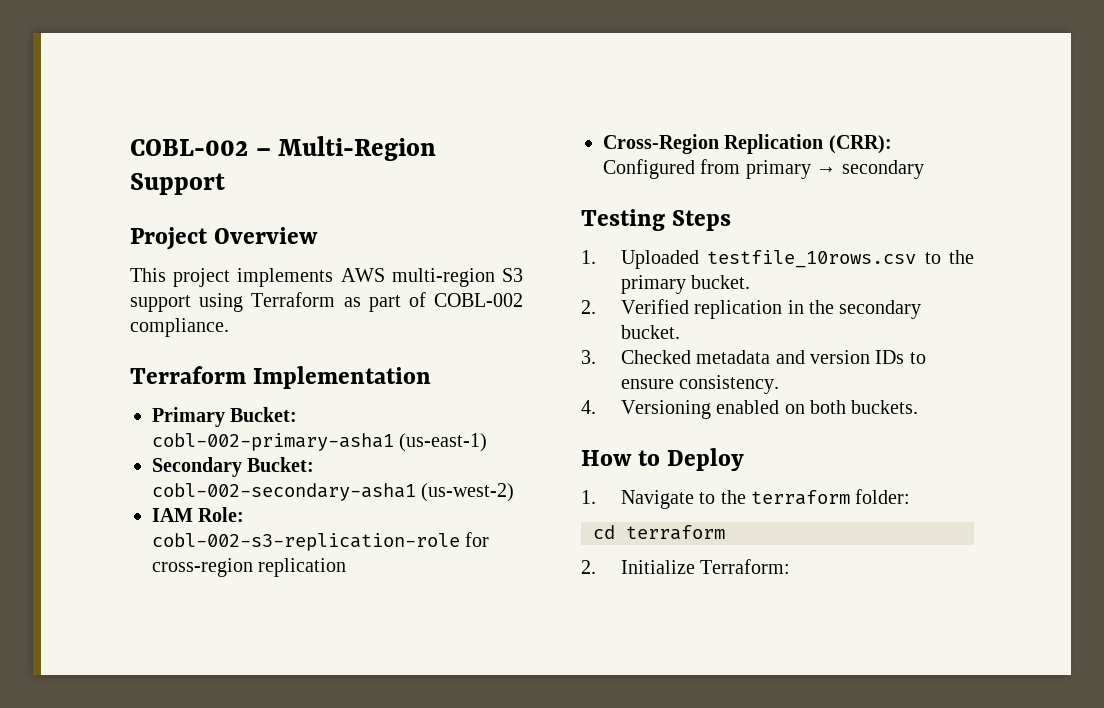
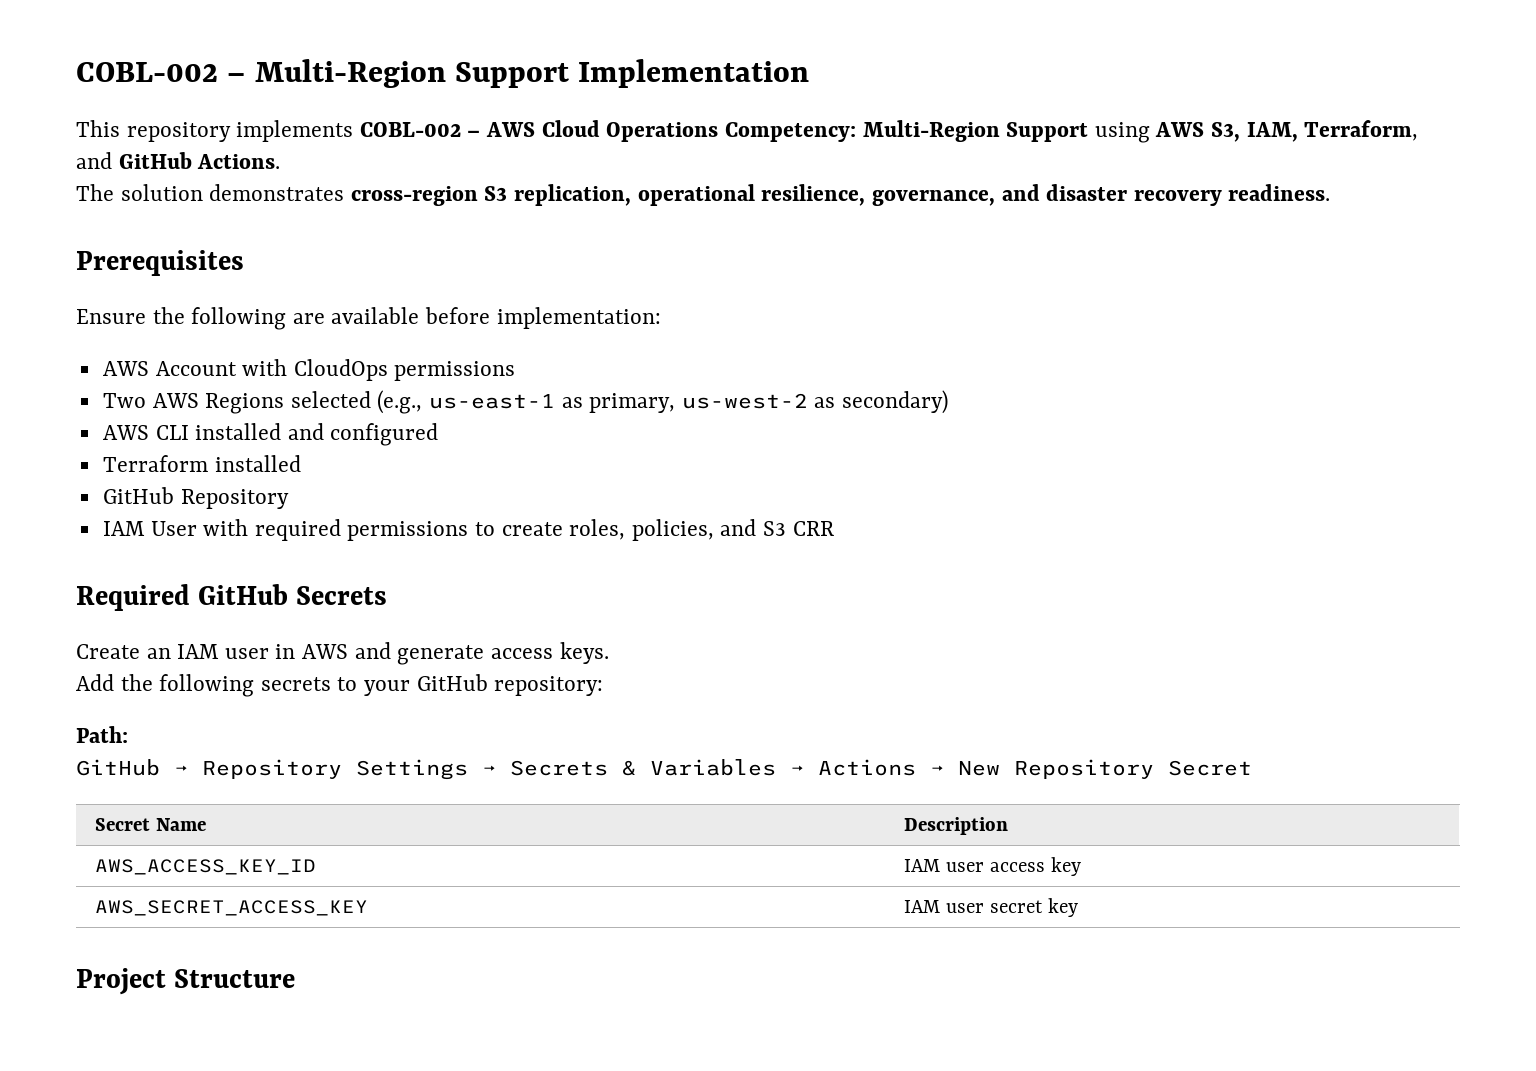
[130,227,319,250] [130,268,523,287] [130,292,523,312] [130,318,229,337] [130,366,432,389] [152,407,298,427] [152,433,488,452] [152,457,315,477] [152,483,515,502] [152,507,245,522] [152,532,490,551] [152,558,347,577] [603,134,892,154] [603,159,924,179] [581,209,732,231] [581,250,974,269] [620,275,751,294] [581,299,922,319] [620,325,680,339] [581,350,926,364] [620,375,780,394] [581,400,919,419] [581,448,745,471] [581,489,911,509] [593,525,725,540] [581,559,791,574] // Project Overview // This project implements AWS multi-region S3 support using Terraform as part of COBL-002 compliance. // Terraform Implementation // Primary Bucket: cobl-002-primary-asha1 (us-east-1) // Secondary Bucket: cobl-002-secondary-asha1 (us-west-2) // IAM Role: cobl-002-s3-replication-role for cross-region replication // Cross-Region Replication (CRR): Configured from primary → secondary // Testing Steps // 1. Uploaded testfile_10rows.csv to the primary bucket. // 2. Verified replication in the secondary bucket. // 3. Checked metadata and version IDs to ensure consistency. // 4. Versioning enabled on both buckets. // How to Deploy // 1. Navigate to the terraform folder: // cd terraform // 2. Initialize Terraform: -> [578,59,810,88] [76,120,1419,143] [76,152,281,169] [76,184,1331,206] [76,250,244,276] [76,307,661,330] [102,359,516,381] [102,390,949,414] [102,423,439,446] [102,455,301,472] [102,487,289,509] [102,519,834,541] [76,584,388,611] [76,642,609,665] [76,674,604,697] [76,726,128,743] [76,759,1252,780] [95,818,207,831] [904,817,1009,835] [95,859,317,875] [904,857,1081,876] [95,900,369,916] [904,898,1078,917] [76,968,296,995] Implementation // This repository implements COBL-002 – AWS Cloud Operations Competency: Multi-Region Support using AWS S3, IAM, Terraform, and GitHub Actions. // The solution demonstrates cross-region S3 replication, operational resilience, governance, and disaster recovery readiness. // Prerequisites // Ensure the following are available before implementation: // AWS Account with CloudOps permissions // Two AWS Regions selected (e.g., us-east-1 as primary, us-west-2 as secondary) // AWS CLI installed and configured // Terraform installed // GitHub Repository // IAM User with required permissions to create roles, policies, and S3 CRR // Required GitHub Secrets // Create an IAM user in AWS and generate access keys. // Add the following secrets to your GitHub repository: // Path: // GitHub → Repository Settings → Secrets & Variables → Actions → New Repository Secret // Secret Name | Description // AWS_ACCESS_KEY_ID | IAM user access key // AWS_SECRET_ACCESS_KEY | IAM user secret key // Project Structure

